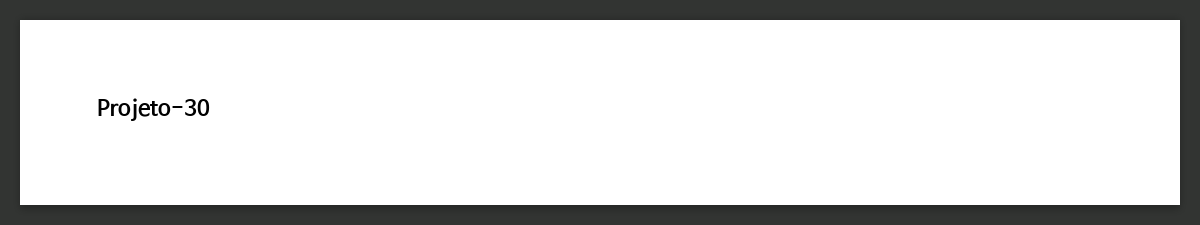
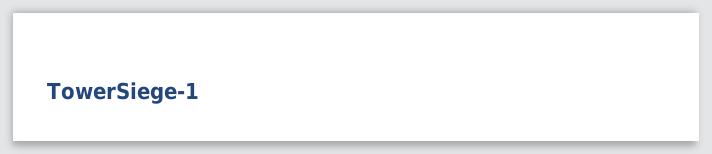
[97,98,210,122] Projeto-30 -> [47,82,199,104] TowerSiege-1

